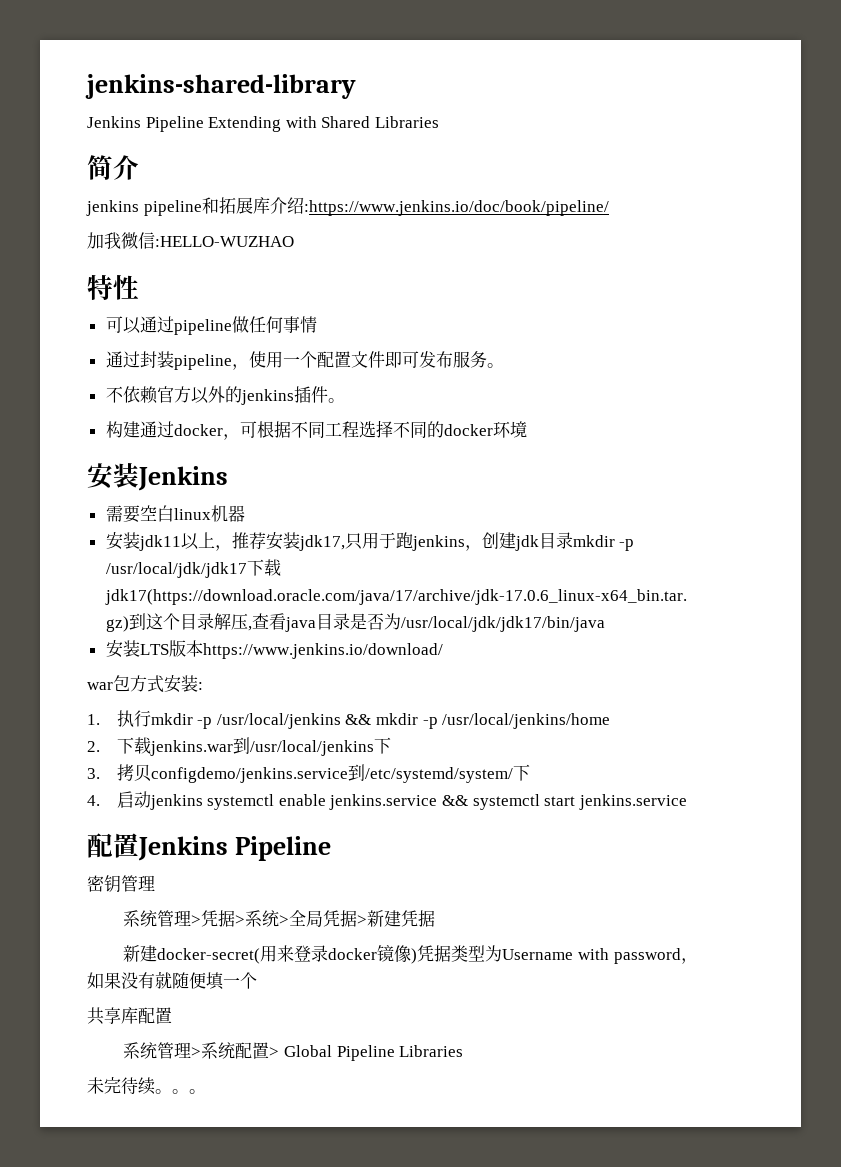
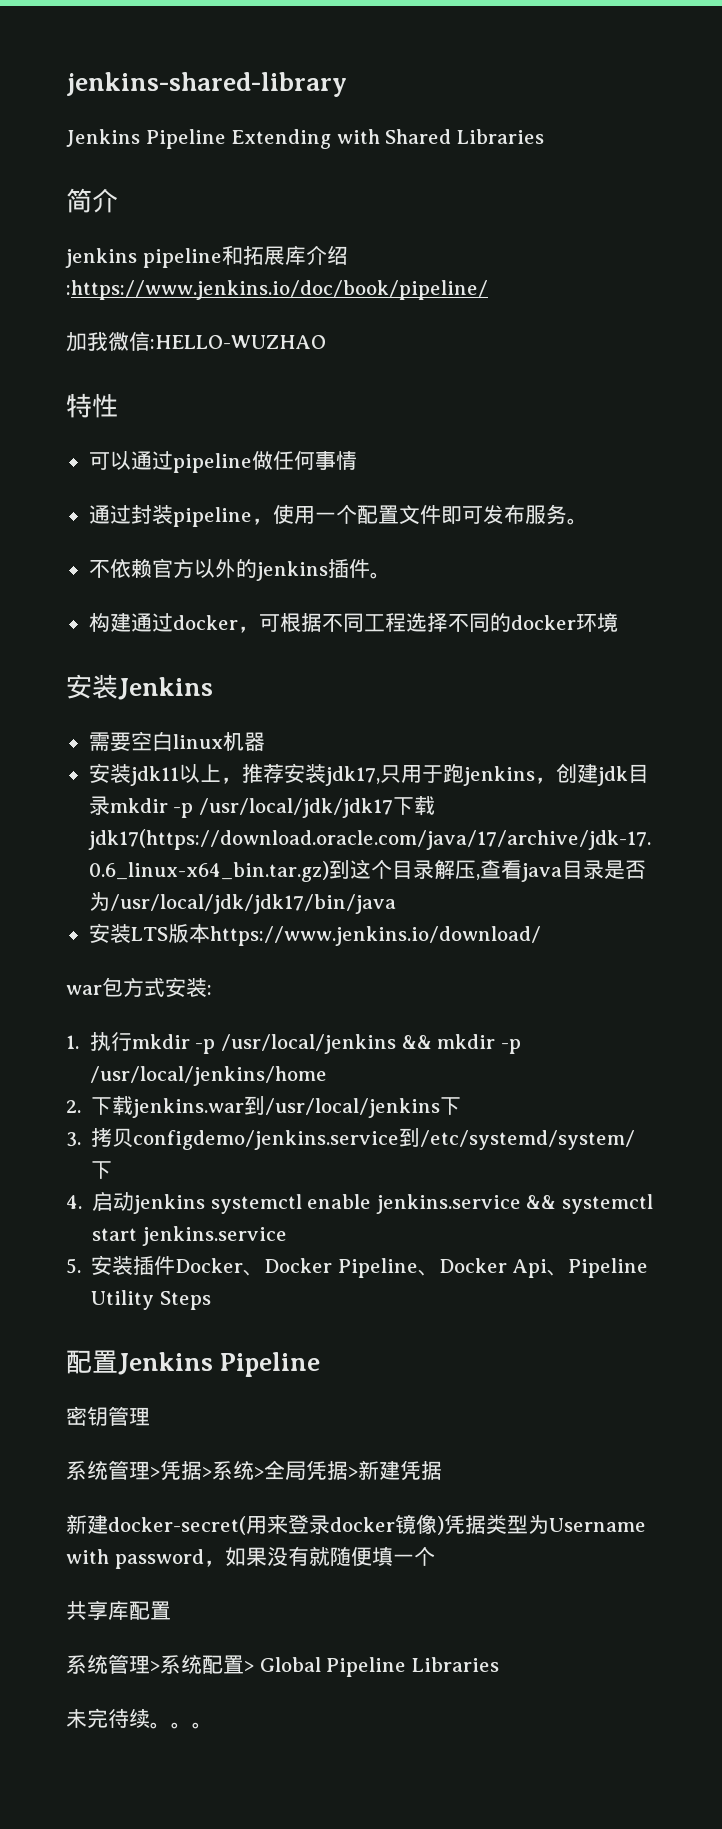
(687, 802) none -> [66,1255,649,1278] [91,1290,211,1310] // 5.安装插件Docker、Docker Pipeline、Docker Api、Pipeline Utility Steps

